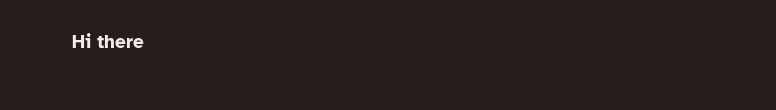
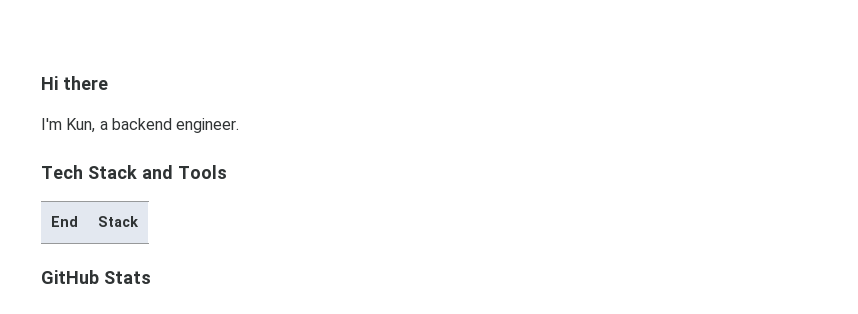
(144, 41) none -> [41,118,240,133] [41,165,227,179] [50,216,78,227] [97,216,139,227] [41,270,151,284] // I'm Kun, a backend engineer. // Tech Stack and Tools // End | Stack // GitHub Stats

